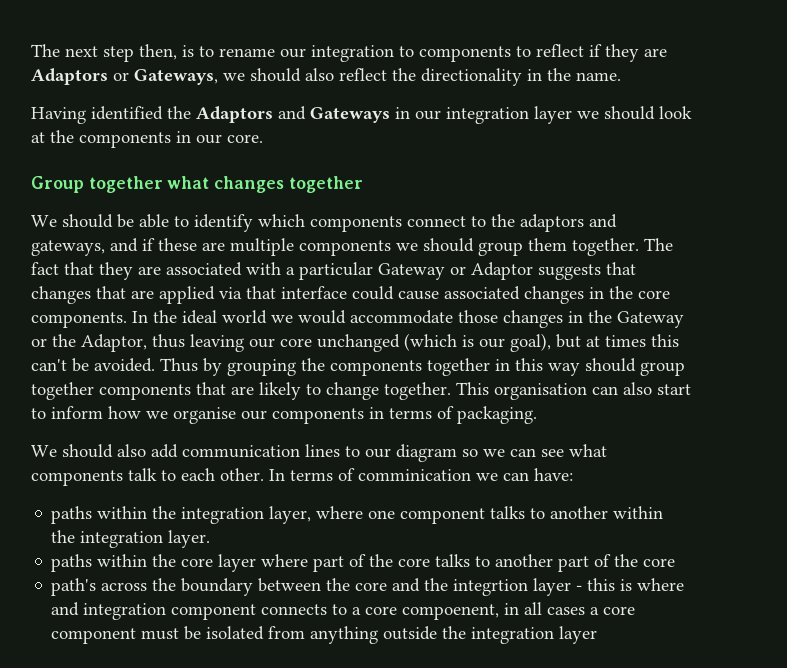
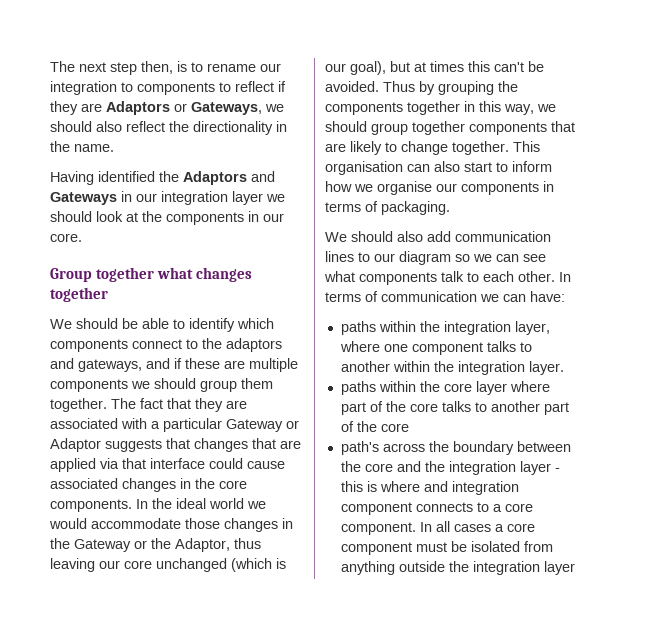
[548,363,580,376] way -> [504,104,556,115] way, we
[358,469,471,481] comminication -> [381,291,477,302] communication
[453,579,529,596] integrtion -> [448,461,516,475] integration
[402,603,520,620] compoenent, in -> [340,522,432,535] component. In

